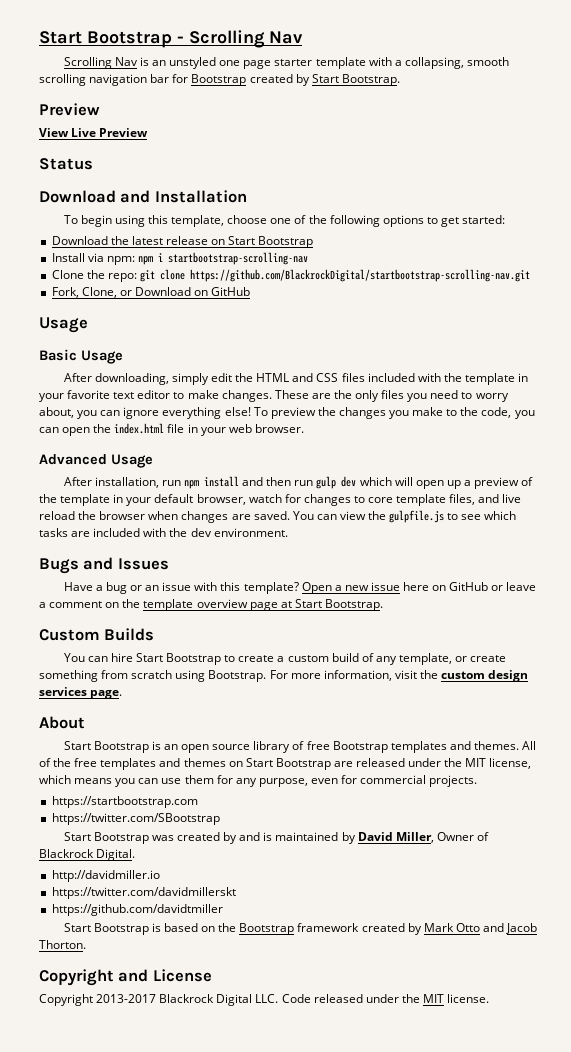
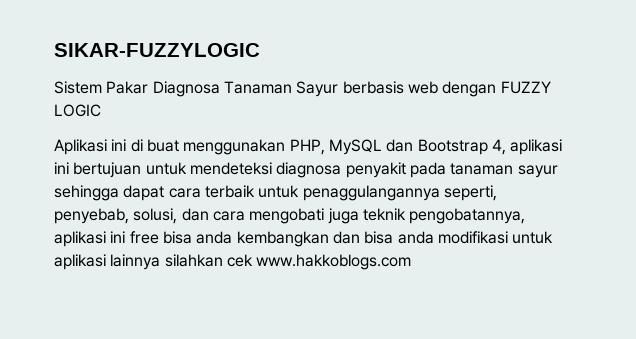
[39,30,303,48] [63,57,509,69] [39,74,400,86] [39,103,100,116] [39,128,149,137] [39,158,93,170] [39,190,247,203] [63,215,506,227] [51,236,314,248] [51,252,308,265] [51,269,530,282] [51,287,251,298] [39,317,88,333] [39,349,123,364] [63,373,529,385] [39,390,509,402] [39,407,535,419] [39,423,304,436] [39,454,153,468] [63,476,534,489] [39,494,522,506] [39,510,517,523] [39,528,288,537] [39,557,169,574] [63,582,537,594] [39,599,383,611] [39,628,155,641] [63,653,507,665] [39,670,529,682] [39,687,123,699] [39,716,85,729] [63,741,537,753] [39,758,532,770] [39,775,478,787] [51,796,198,808] [51,813,220,825] [63,832,489,844] [39,849,136,861] [51,870,160,882] [51,887,236,899] [51,904,223,916] [63,923,538,935] [39,940,86,949] [39,969,212,986] [39,994,490,1006] Start Bootstrap - Scrolling Nav // Scrolling Nav is an unstyled one page starter template with a collapsing, smooth scrolling navigation bar for Bootstrap created by Start Bootstrap. // Preview // View Live Preview // Status // Download and Installation // To begin using this template, choose one of the following options to get started: // Download the latest release on Start Bootstrap // Install via npm: npm i startbootstrap-scrolling-nav // Clone the repo: git clone https://github.com/BlackrockDigital/startbootstrap-scrolling-nav.git // Fork, Clone, or Download on GitHub // Usage // Basic Usage // After downloading, simply edit the HTML and CSS files included with the template in your favorite text editor to make changes. These are the only files you need to worry about, you can ignore everything else! To preview the changes you make to the code, you can open the index.html file in your web browser. // Advanced Usage // After installation, run npm install and then run gulp dev which will open up a preview of the template in your default browser, watch for changes to core template files, and live reload the browser when changes are saved. You can view the gulpfile.js to see which tasks are included with the dev environment. // Bugs and Issues // Have a bug or an issue with this template? Open a new issue here on GitHub or leave a comment on the template overview page at Start Bootstrap. // Custom Builds // You can hire Start Bootstrap to create a custom build of any template, or create something from scratch using Bootstrap. For more information, visit the custom design services page. // About // Start Bootstrap is an open source library of free Bootstrap templates and themes. All of the free templates and themes on Start Bootstrap are released under the MIT license, which means you can use them for any purpose, even for commercial projects. // https://startbootstrap.com // https://twitter.com/SBootstrap // Start Bootstrap was created by and is maintained by David Miller, Owner of Blackrock Digital. // http://davidmiller.io // https://twitter.com/davidmillerskt // https://github.com/davidtmiller // Start Bootstrap is based on the Bootstrap framework created by Mark Otto and Jacob Thorton. // Copyright and License // Copyright 2013-2017 Blackrock Digital LLC. Code released under the MIT license. -> [54,43,260,57] [54,81,551,97] [54,104,101,117] [54,139,563,155] [54,162,558,178] [54,185,497,201] [54,208,526,224] [54,231,554,247] [54,254,412,270] SIKAR-FUZZYLOGIC // Sistem Pakar Diagnosa Tanaman Sayur berbasis web dengan FUZZY LOGIC // Aplikasi ini di buat menggunakan PHP, MySQL dan Bootstrap 4, aplikasi ini bertujuan untuk mendeteksi diagnosa penyakit pada tanaman sayur sehingga dapat cara terbaik untuk penaggulangannya seperti, penyebab, solusi, dan cara mengobati juga teknik pengobatannya, aplikasi ini free bisa anda kembangkan dan bisa anda modifikasi untuk aplikasi lainnya silahkan cek www.hakkoblogs.com

